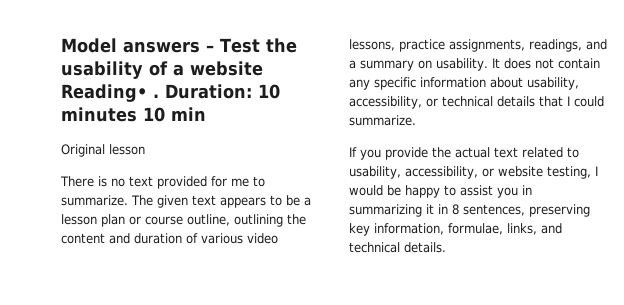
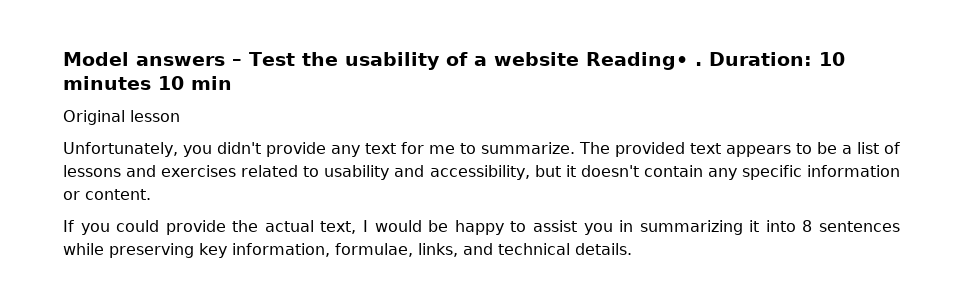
[60,176,207,189] There is no text provided -> [63,142,396,157] Unfortunately, you didn't provide any text
[157,195,188,208] given -> [615,142,685,157] provided
[61,214,306,227] [61,233,278,244] [349,39,607,52] [349,58,600,71] [349,77,579,90] [349,96,604,109] [349,115,416,126] lesson plan or course outline, outlining the content and duration of various video lessons, practice assignments, readings, and a summary on usability. It does not contain any specific information about usability, accessibility, or technical details that I could summarize. -> [857,142,900,154] [63,165,900,180] [63,189,151,200] list of lessons and exercises related to usability and accessibility, but it doesn't contain any specific information or content.
(381, 154) none -> [116,220,160,232] could
[494,147,579,158] [349,166,591,179] text related to usability, accessibility, or website testing, -> [320,221,357,234] text,
[438,204,525,216] in 8 sentences, -> [765,220,900,232] [63,243,104,255] into 8 sentences while

